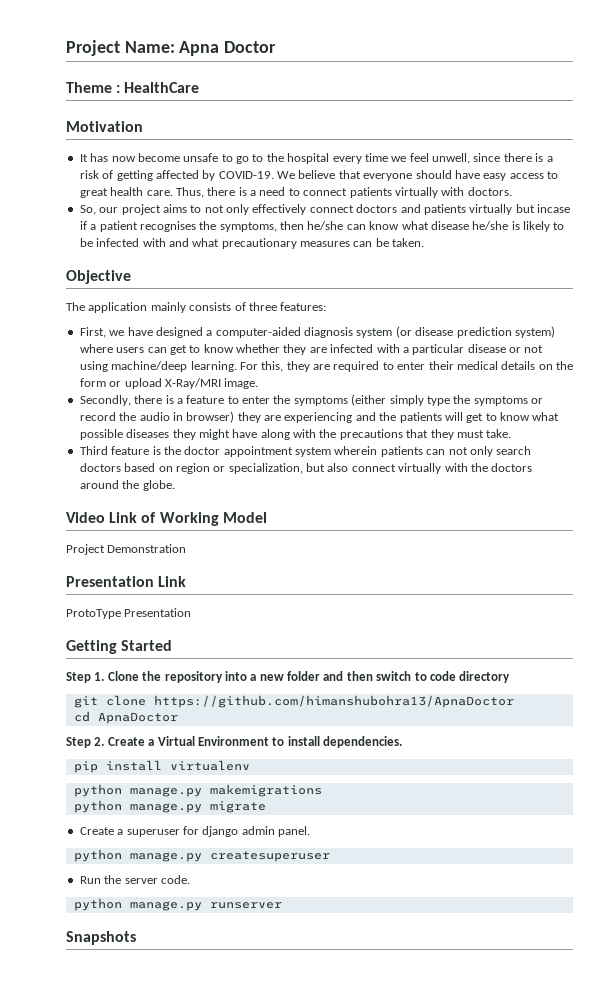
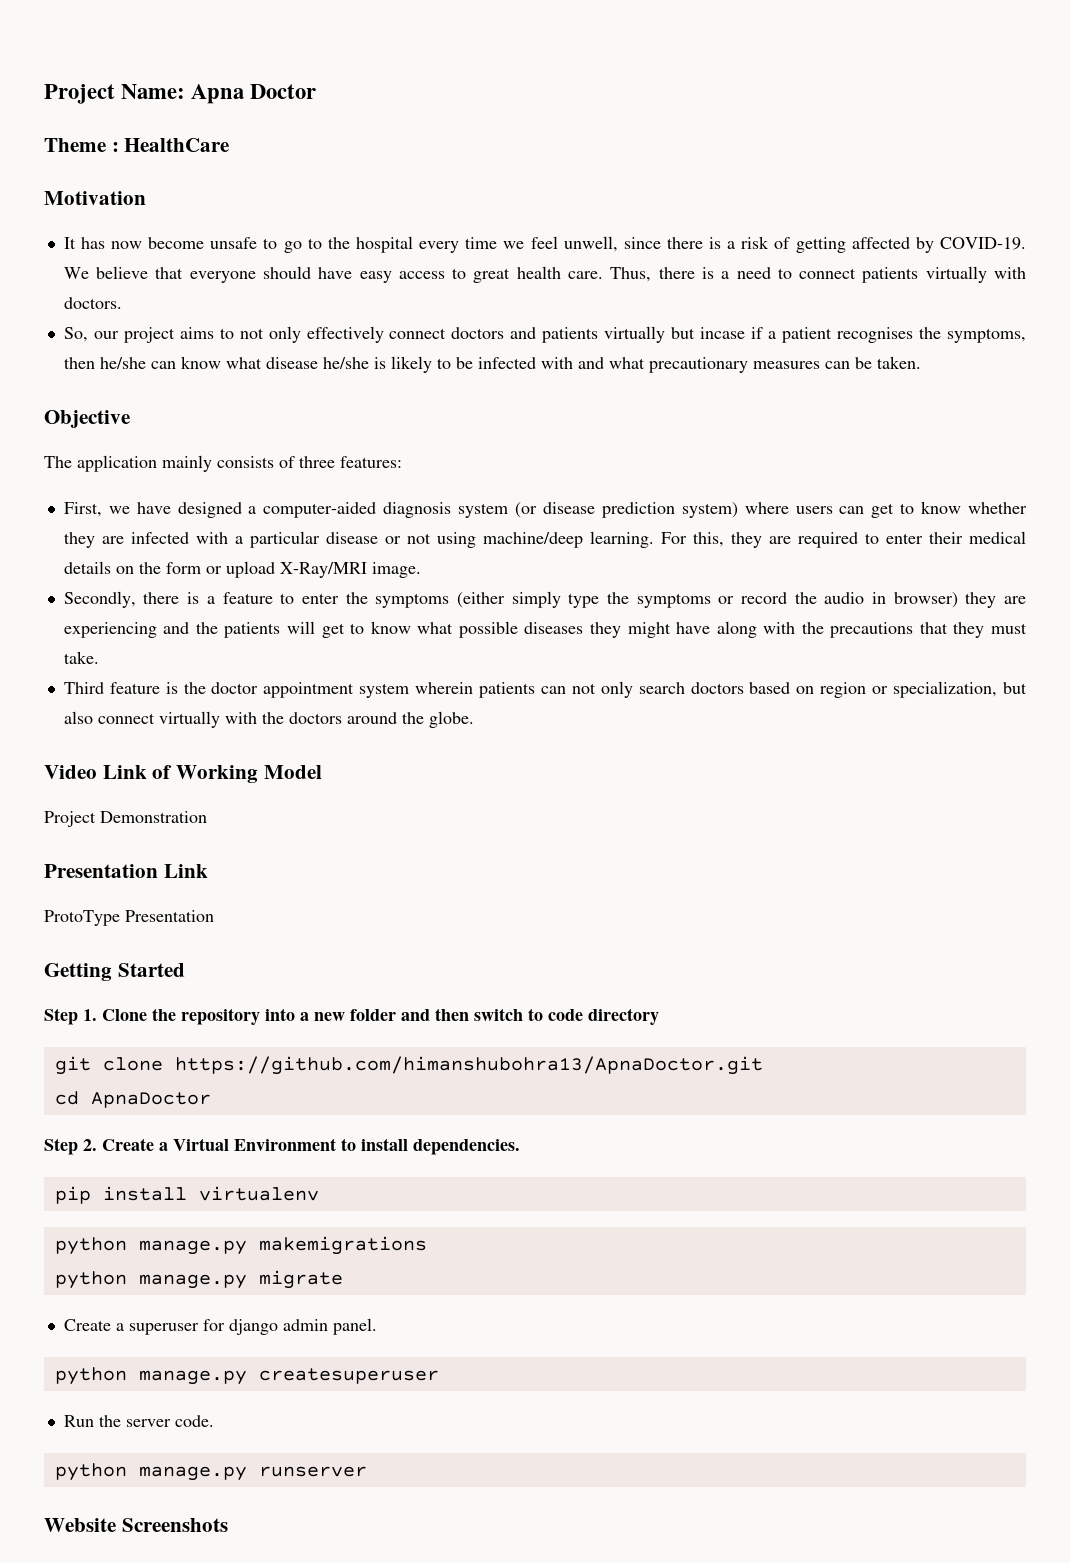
[153,695,514,708] https://github.com/himanshubohra13/ApnaDoctor -> [174,1056,763,1075] https://github.com/himanshubohra13/ApnaDoctor.git
[66,931,136,945] Snapshots -> [44,1518,228,1532] Website Screenshots

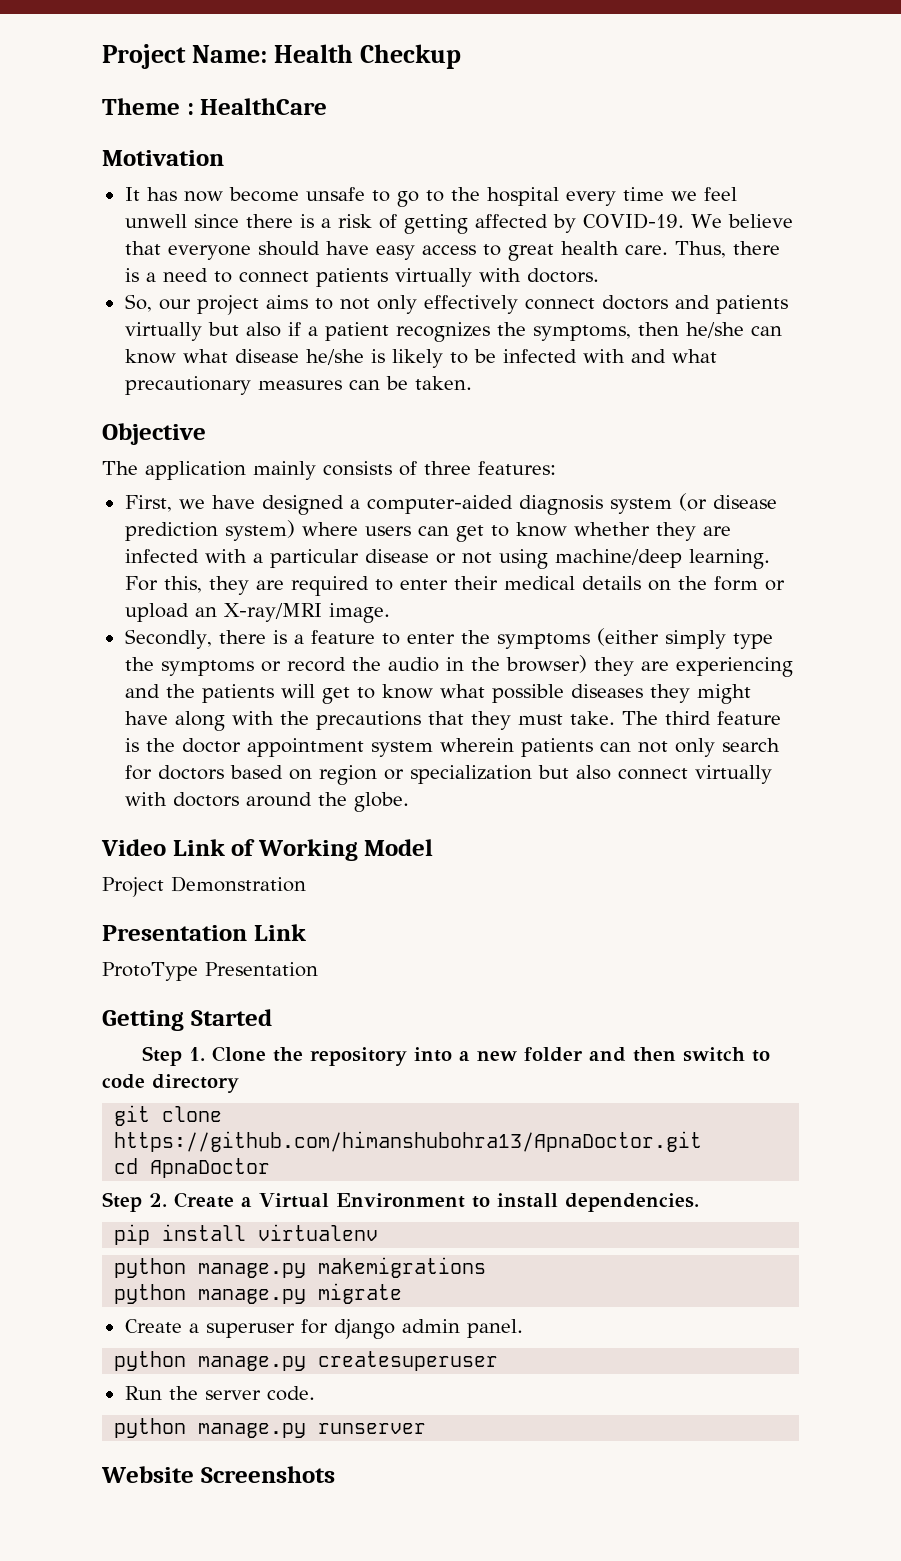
[191,84,317,104] Apna Doctor -> [274,44,462,69] Health Checkup
[563,236,618,252] unwell, -> [124,214,187,228] unwell
[700,327,746,339] incase -> [245,322,281,337] also
[837,327,914,343] recognises -> [395,322,490,342] recognizes
[279,562,367,578] X-Ray/MRI -> [194,603,322,622] an X-ray/MRI
(886, 598) none -> [470,657,500,671] the
[63,682,104,694] // Third -> [621,711,711,725] The third
(685, 688) none -> [124,765,152,780] for
[893,681,998,698] specialization, -> [409,765,532,784] specialization
[261,712,284,724] the -> (167, 799) none

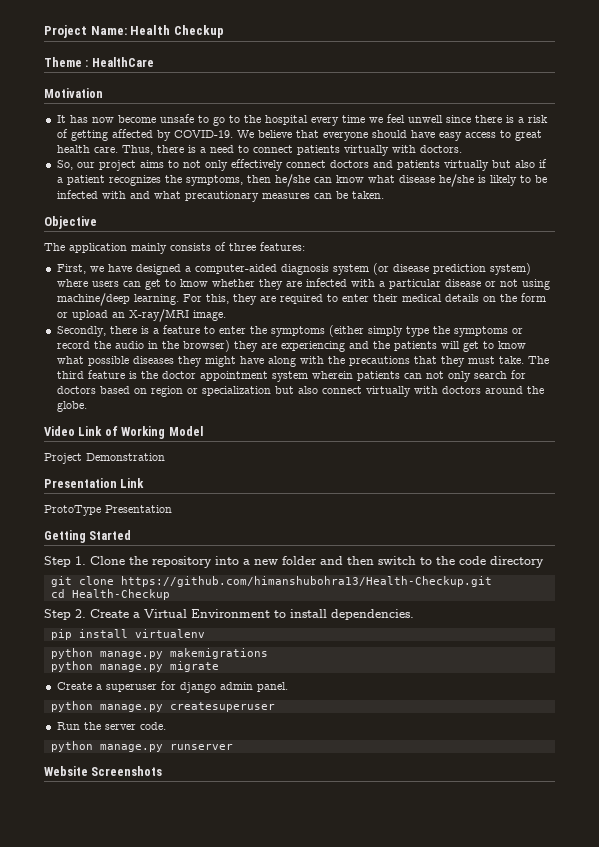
(771, 1056) none -> [436,556,455,565] the
[114,1131,703,1152] https://github.com/himanshubohra13/ApnaDoctor.git -> [120,576,492,587] https://github.com/himanshubohra13/Health-Checkup.git
[150,1158,271,1178] ApnaDoctor -> [71,589,170,600] Health-Checkup

